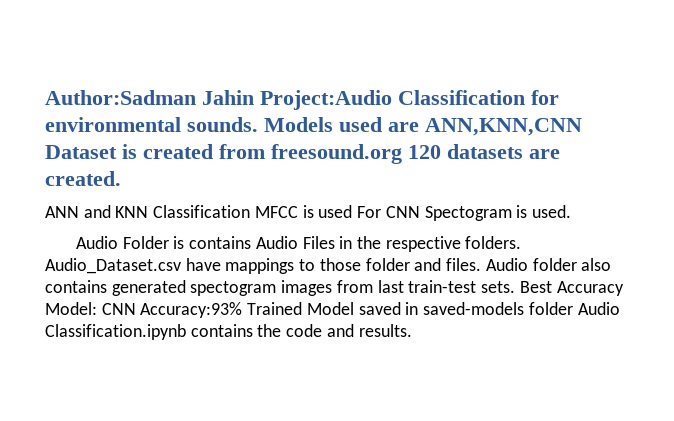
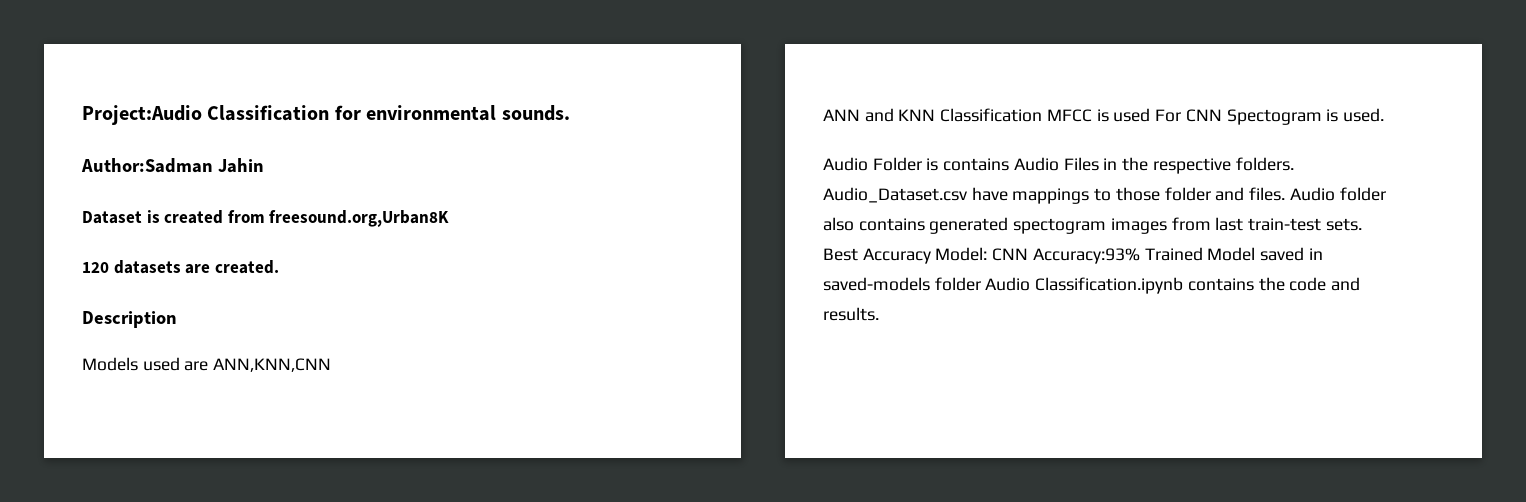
[45,90,254,105] Author:Sadman Jahin -> (82, 115) none
[264,117,582,136] [45,144,560,164] [45,171,121,186] Models used are ANN,KNN,CNN Dataset is created from freesound.org 120 datasets are created. -> [81,158,264,173] [82,210,450,227] [82,260,279,274] [82,311,177,328] [82,357,332,372] // Author:Sadman Jahin // Dataset is created from freesound.org,Urban8K // 120 datasets are created. // Description // Models used are ANN,KNN,CNN

